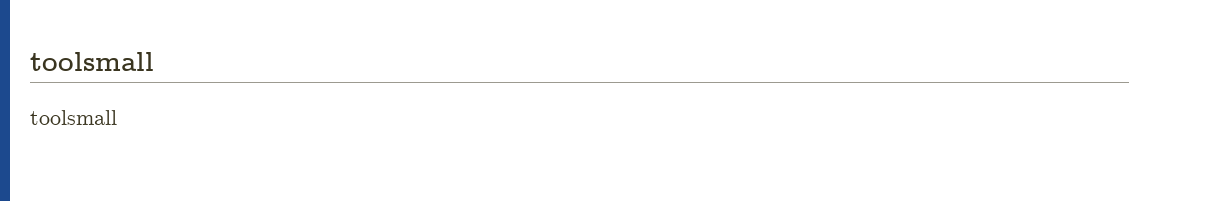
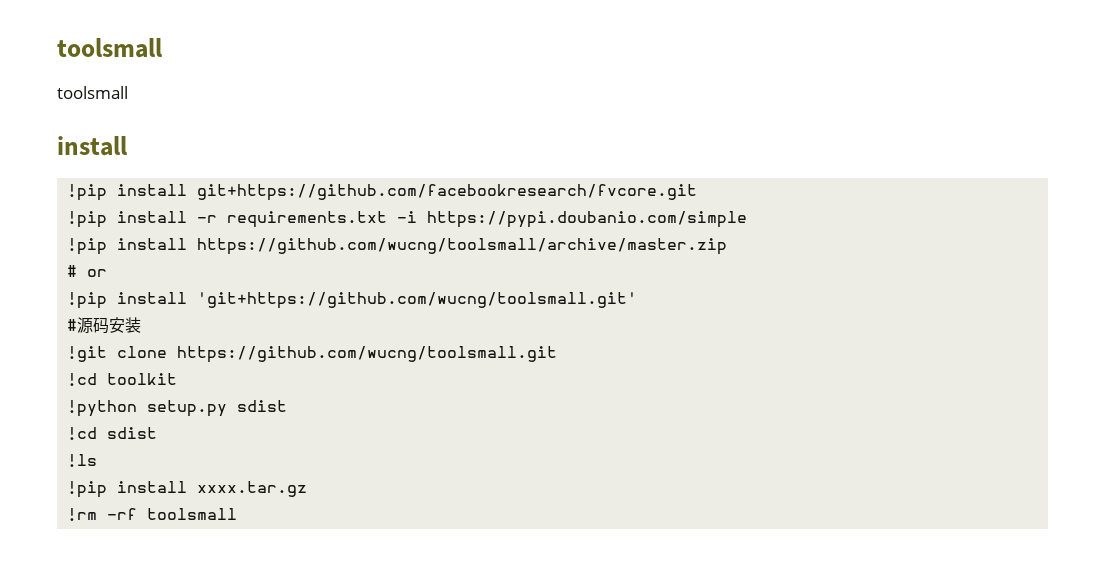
(117, 117) none -> [57,136,127,156] [67,184,698,201] [67,211,748,228] [67,238,728,255] [67,265,108,277] [67,292,638,309] [67,317,142,334] [67,346,558,363] [67,373,178,386] [67,400,288,417] [67,427,158,440] [67,454,98,467] [67,481,308,498] [67,508,238,521] // install // !pip install git+https://github.com/facebookresearch/fvcore.git // !pip install -r requirements.txt -i https://pypi.doubanio.com/simple // !pip install https://github.com/wucng/toolsmall/archive/master.zip // # or // !pip install 'git+https://github.com/wucng/toolsmall.git' // #源码安装 // !git clone https://github.com/wucng/toolsmall.git // !cd toolkit // !python setup.py sdist // !cd sdist // !ls // !pip install xxxx.tar.gz // !rm -rf toolsmall

